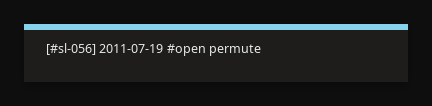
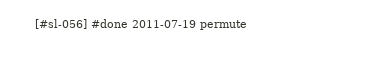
[99,44,206,56] 2011-07-19 #open -> [91,19,196,28] #done 2011-07-19

